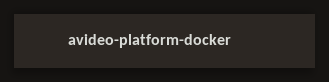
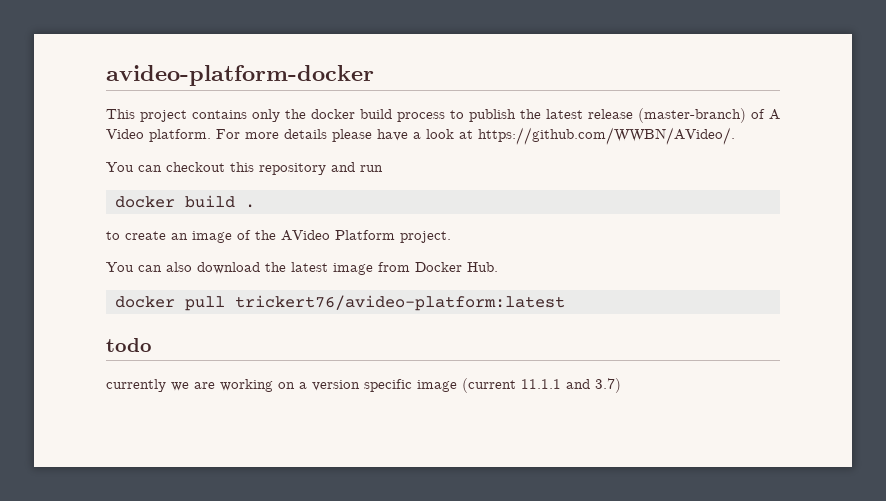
(231, 41) none -> [106,108,780,123] [106,127,735,145] [106,162,383,175] [114,195,255,208] [106,230,451,243] [106,262,498,275] [114,295,565,311] [106,338,152,352] [106,378,621,393] // This project contains only the docker build process to publish the latest release (master-branch) of A Video platform. For more details please have a look at https://github.com/WWBN/AVideo/. // You can checkout this repository and run // docker build . // to create an image of the AVideo Platform project. // You can also download the latest image from Docker Hub. // docker pull trickert76/avideo-platform:latest // todo // currently we are working on a version specific image (current 11.1.1 and 3.7)

